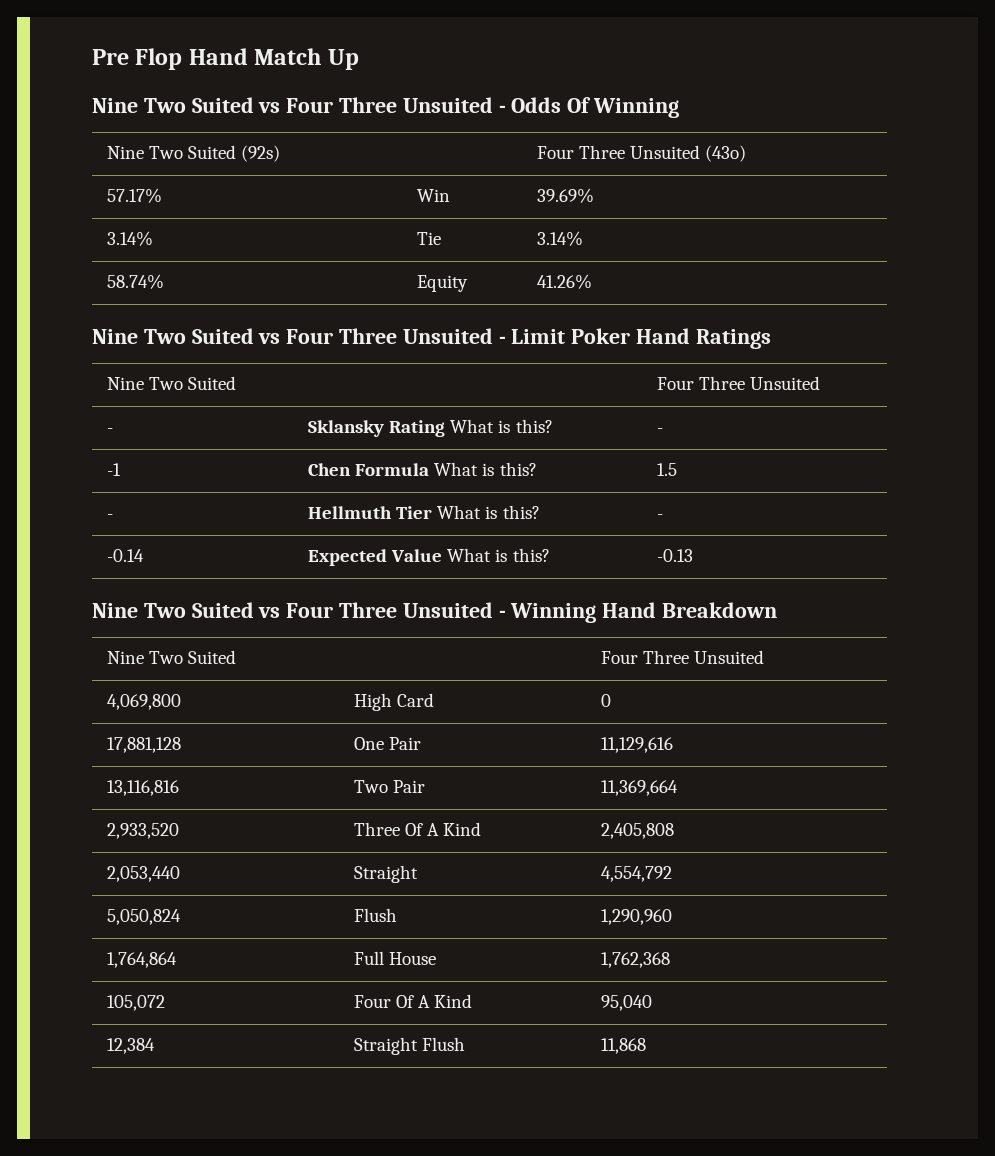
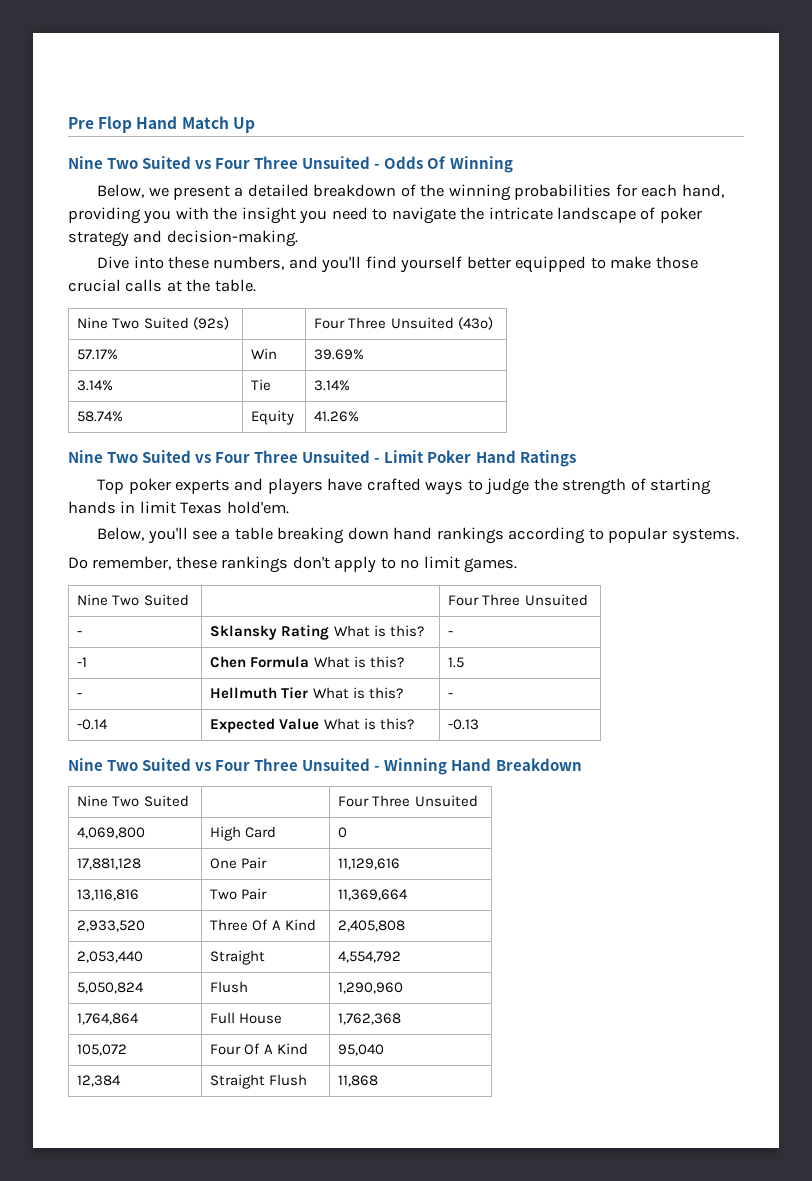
(680, 108) none -> [97,184,724,201] [68,207,702,224] [68,230,298,247] [97,256,698,273] [68,279,256,292] // Below, we present a detailed breakdown of the winning probabilities for each hand, providing you with the insight you need to navigate the intricate landscape of poker strategy and decision-making. // Dive into these numbers, and you'll find yourself better equipped to make those crucial calls at the table.
(771, 339) none -> [97,478,711,495] [68,501,289,514] [97,527,739,544] [68,556,518,573] // Top poker experts and players have crafted ways to judge the strength of starting hands in limit Texas hold'em. // Below, you'll see a table breaking down hand rankings according to popular systems. // Do remember, these rankings don't apply to no limit games.

